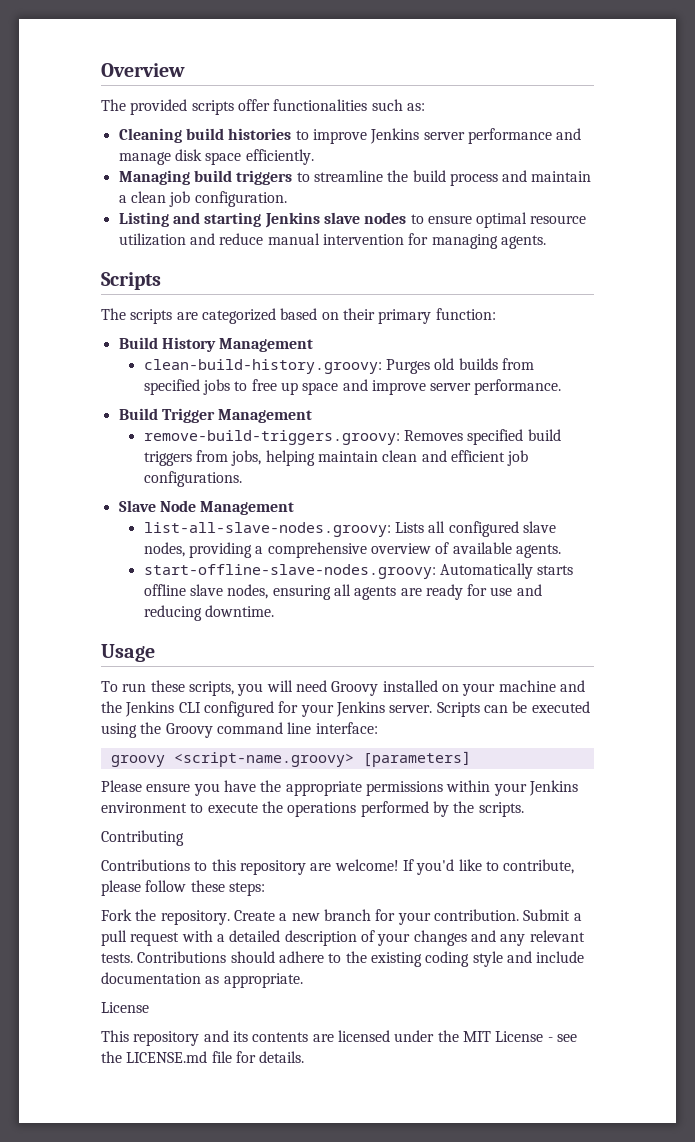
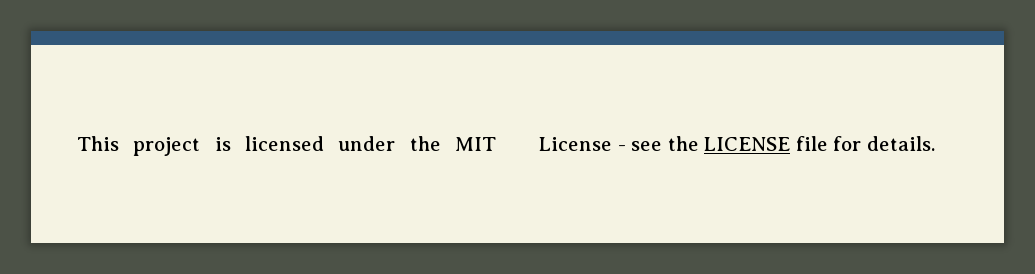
[101,63,185,77] [101,99,425,115] [118,128,582,144] [118,149,314,165] [118,170,592,186] [118,191,287,207] [118,212,587,228] [118,233,546,249] [101,272,161,290] [101,308,496,324] [118,337,314,352] [143,358,534,374] [143,379,562,395] [118,408,313,423] [143,429,561,445] [143,450,529,466] [143,471,242,487] [118,500,295,515] [143,521,556,537] [143,542,561,558] [143,563,574,579] [143,584,542,600] [143,605,274,621] [101,644,155,662] [101,680,585,696] [101,701,590,717] [101,722,378,738] [110,751,471,767] [101,780,578,796] [101,801,524,817] [101,830,184,846] [101,859,575,875] [101,880,265,896] [101,909,582,925] [101,930,585,946] [101,951,585,967] [101,972,303,988] [101,1002,149,1013] [101,1030,334,1046] Overview // The provided scripts offer functionalities such as: // Cleaning build histories to improve Jenkins server performance and manage disk space efficiently. // Managing build triggers to streamline the build process and maintain a clean job configuration. // Listing and starting Jenkins slave nodes to ensure optimal resource utilization and reduce manual intervention for managing agents. // Scripts // The scripts are categorized based on their primary function: // Build History Management // clean-build-history.groovy: Purges old builds from specified jobs to free up space and improve server performance. // Build Trigger Management // remove-build-triggers.groovy: Removes specified build triggers from jobs, helping maintain clean and efficient job configurations. // Slave Node Management // list-all-slave-nodes.groovy: Lists all configured slave nodes, providing a comprehensive overview of available agents. // start-offline-slave-nodes.groovy: Automatically starts offline slave nodes, ensuring all agents are ready for use and reducing downtime. // Usage // To run these scripts, you will need Groovy installed on your machine and the Jenkins CLI configured for your Jenkins server. Scripts can be executed using the Groovy command line interface: // groovy <script-name.groovy> [parameters] // Please ensure you have the appropriate permissions within your Jenkins environment to execute the operations performed by the scripts. // Contributing // Contributions to this repository are welcome! If you'd like to contribute, please follow these steps: // Fork the repository. Create a new branch for your contribution. Submit a pull request with a detailed description of your changes and any relevant tests. Contributions should adhere to the existing coding style and include documentation as appropriate. // License // This repository and its contents are -> [77,136,231,156] This project is
[126,1051,208,1063] LICENSE.md -> [704,137,791,151] LICENSE

